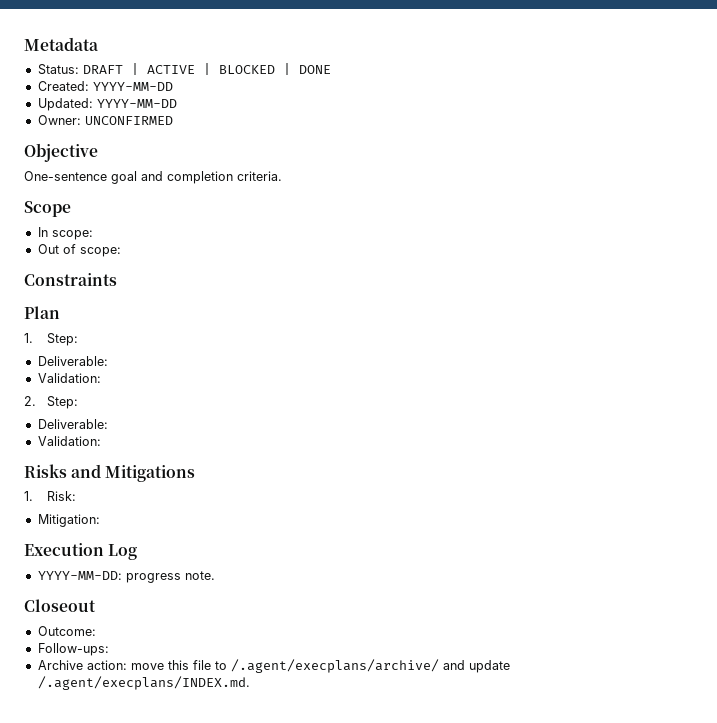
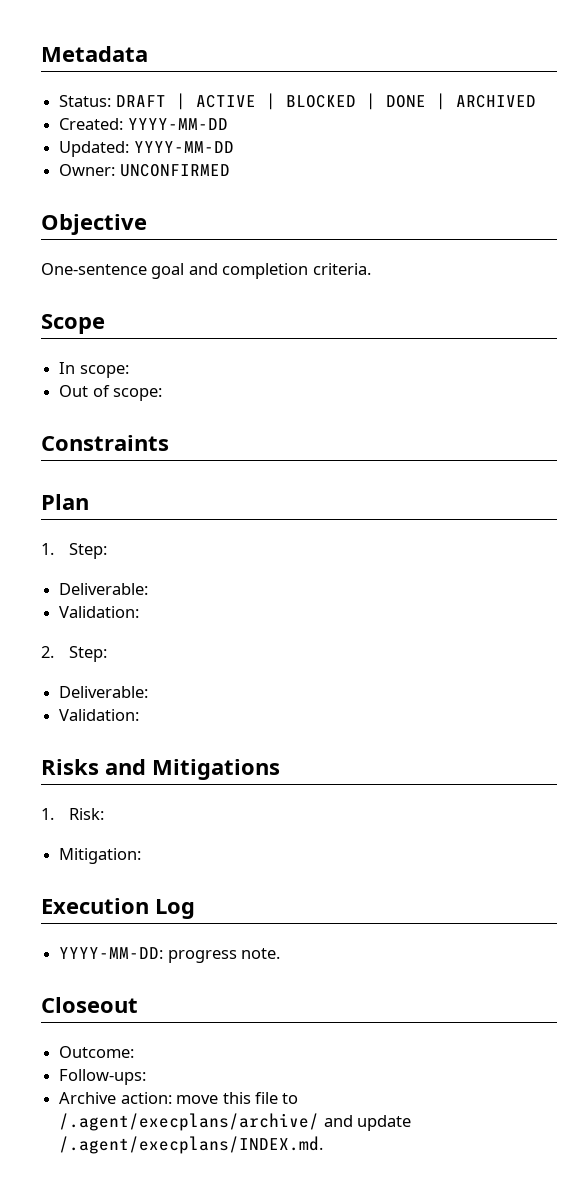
(331, 69) none -> [435,93,536,110] | ARCHIVED

